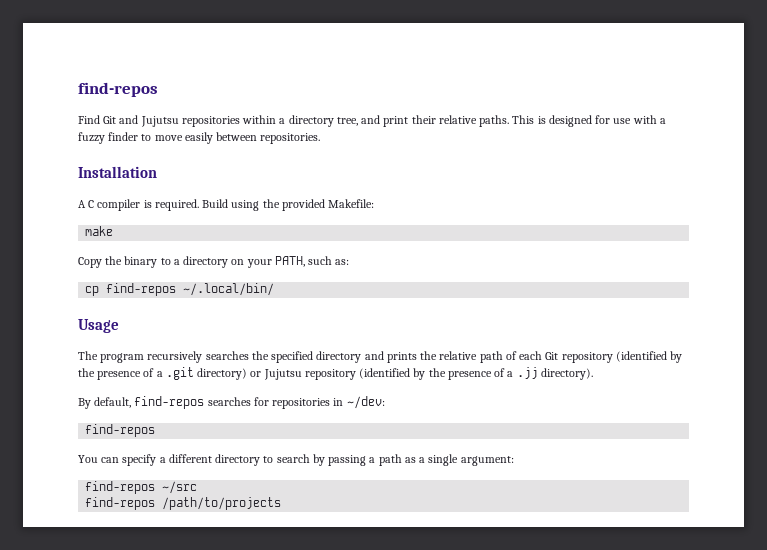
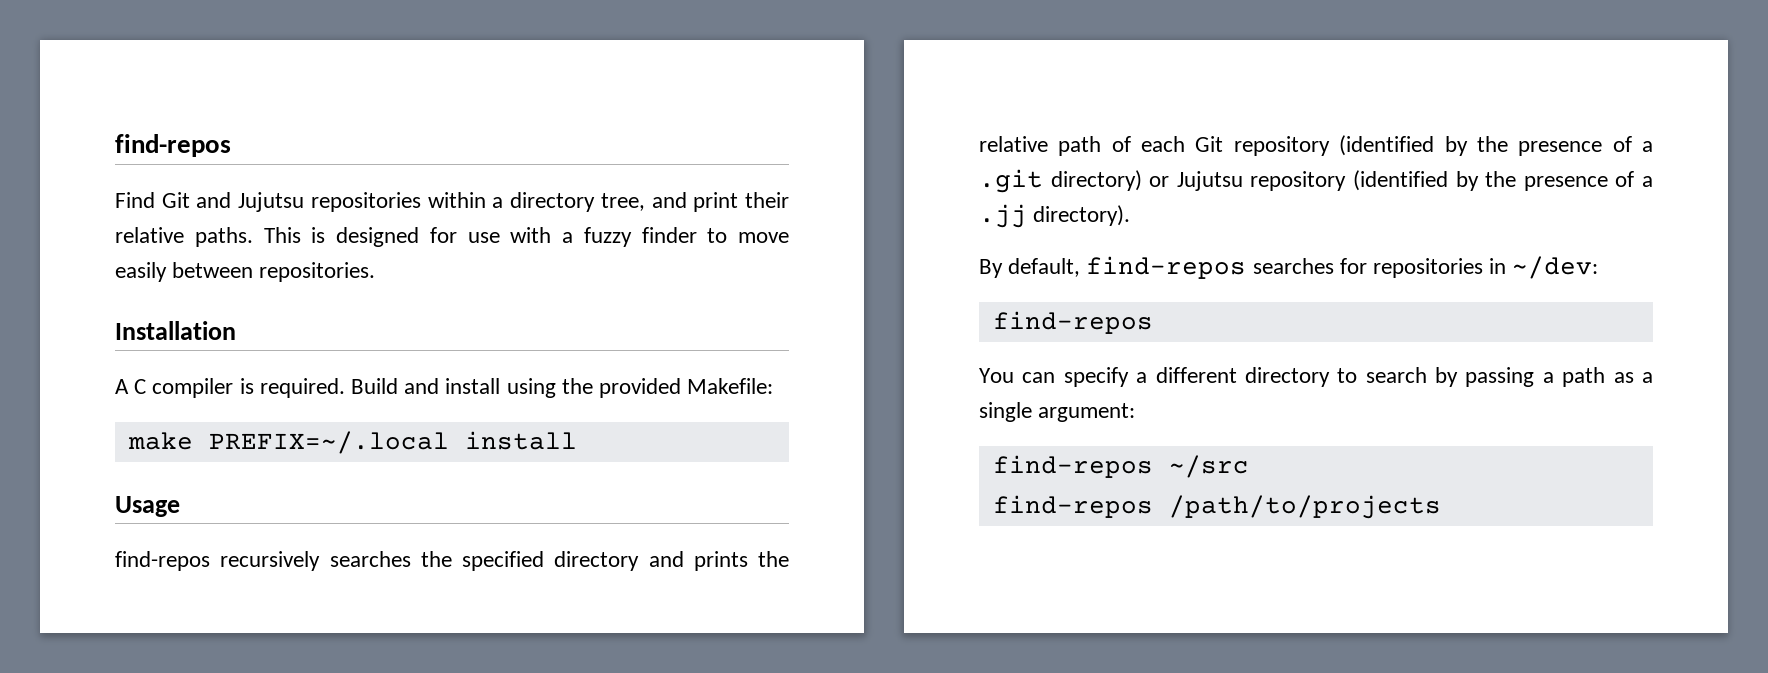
(229, 203) none -> [404,378,501,394] and install
[78,256,350,268] [85,283,275,296] // Copy the binary to a directory on your PATH, such as: // cp find-repos ~/.local/bin/ -> [208,431,577,454] PREFIX=~/.local install
[78,351,145,363] The program -> [115,551,210,571] find-repos

